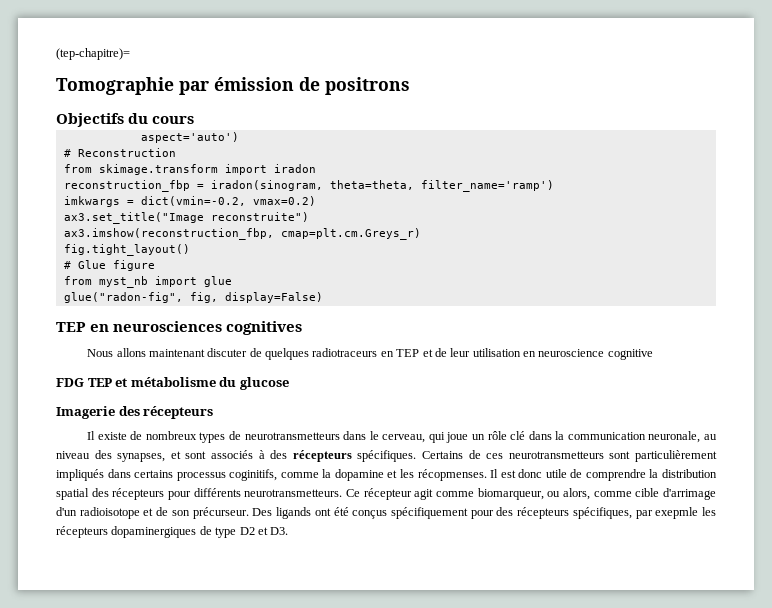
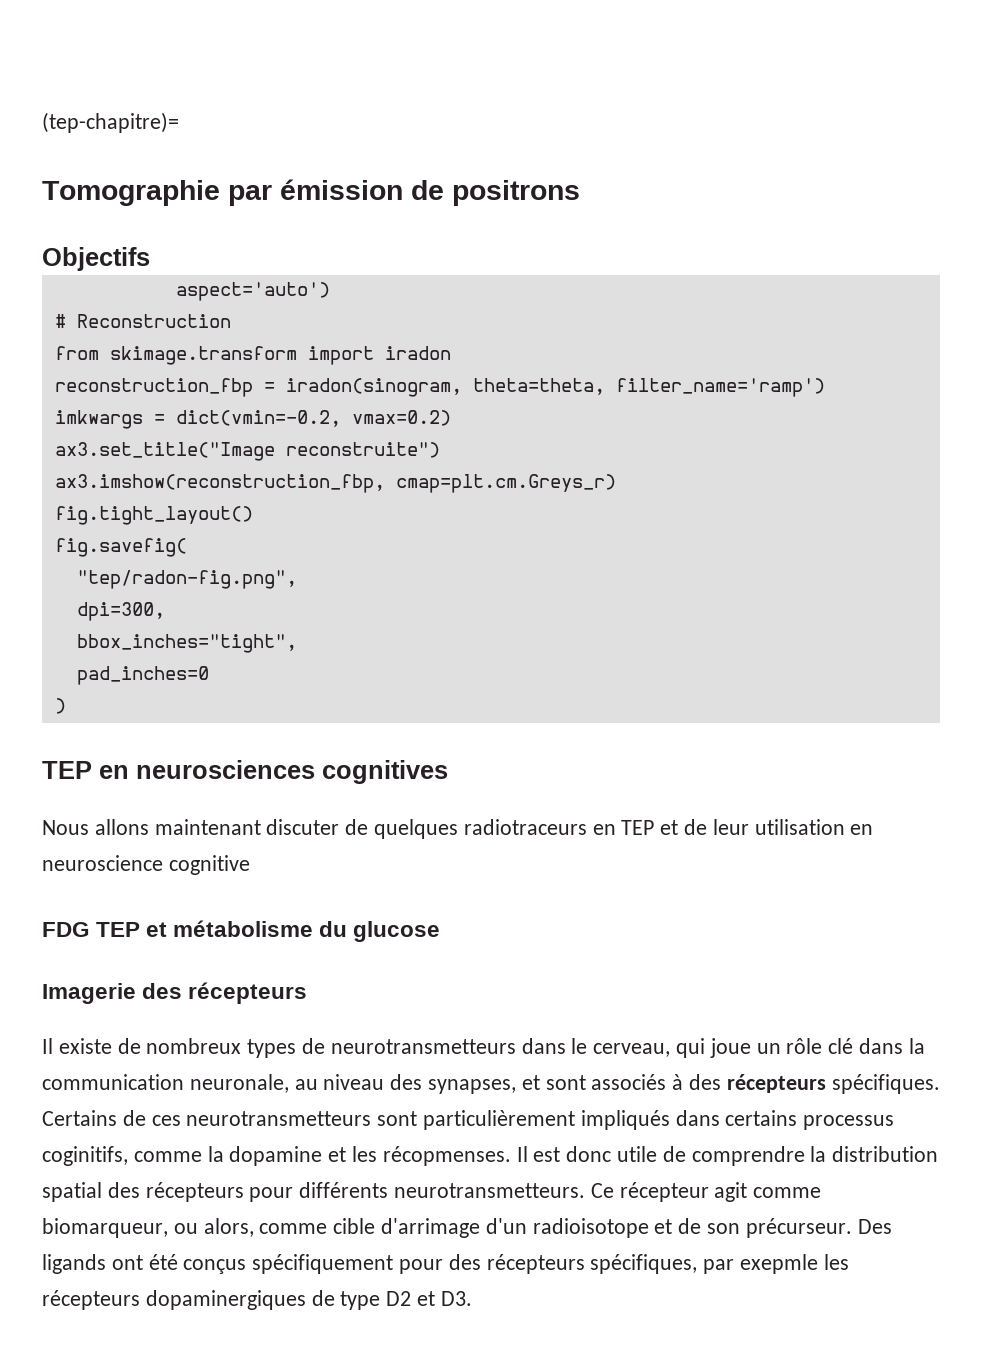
[128,113,195,124] du cours -> (150, 259) none
[63,260,155,271] [63,276,232,288] [63,292,323,303] # Glue figure // from myst_nb import glue // glue("radon-fig", fig, display=False) -> [54,538,187,557] [76,570,297,589] [76,602,165,621] [76,634,297,653] [76,666,209,685] [54,698,66,714] fig.savefig( // "tep/radon-fig.png", // dpi=300, // bbox_inches="tight", // pad_inches=0 // )

